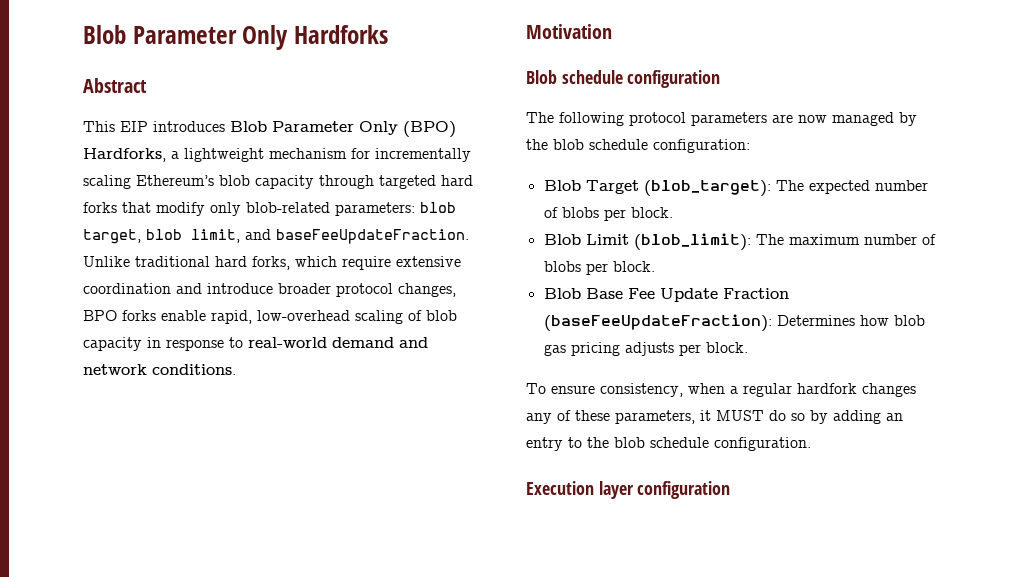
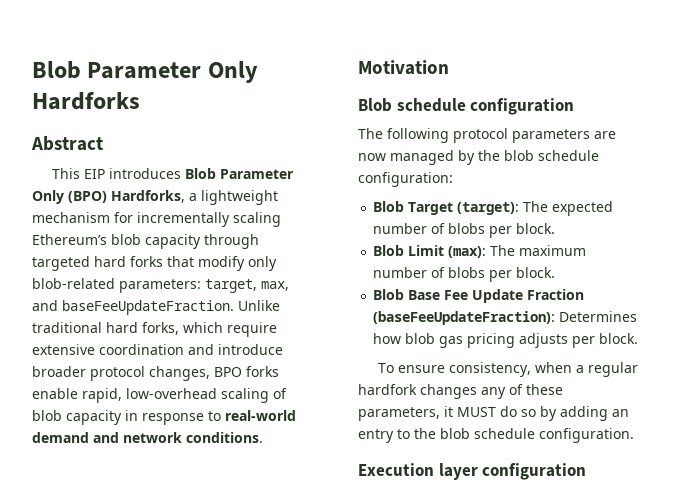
[420,202,456,213] [83,229,240,244] blob target, blob limit, -> [205,279,289,293] target, max,
[643,180,771,197] (blob_target): -> [457,202,520,215] (target):
[633,233,751,251] (blob_limit): -> [448,246,487,258] (max):

